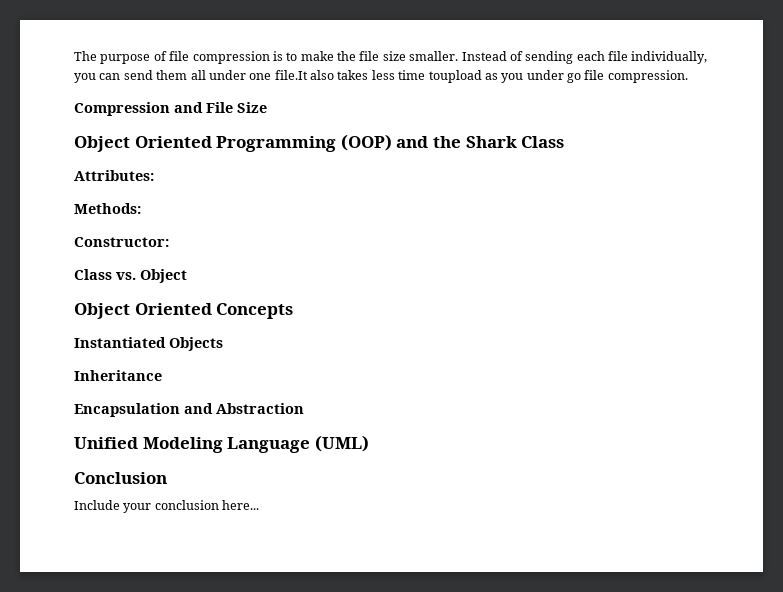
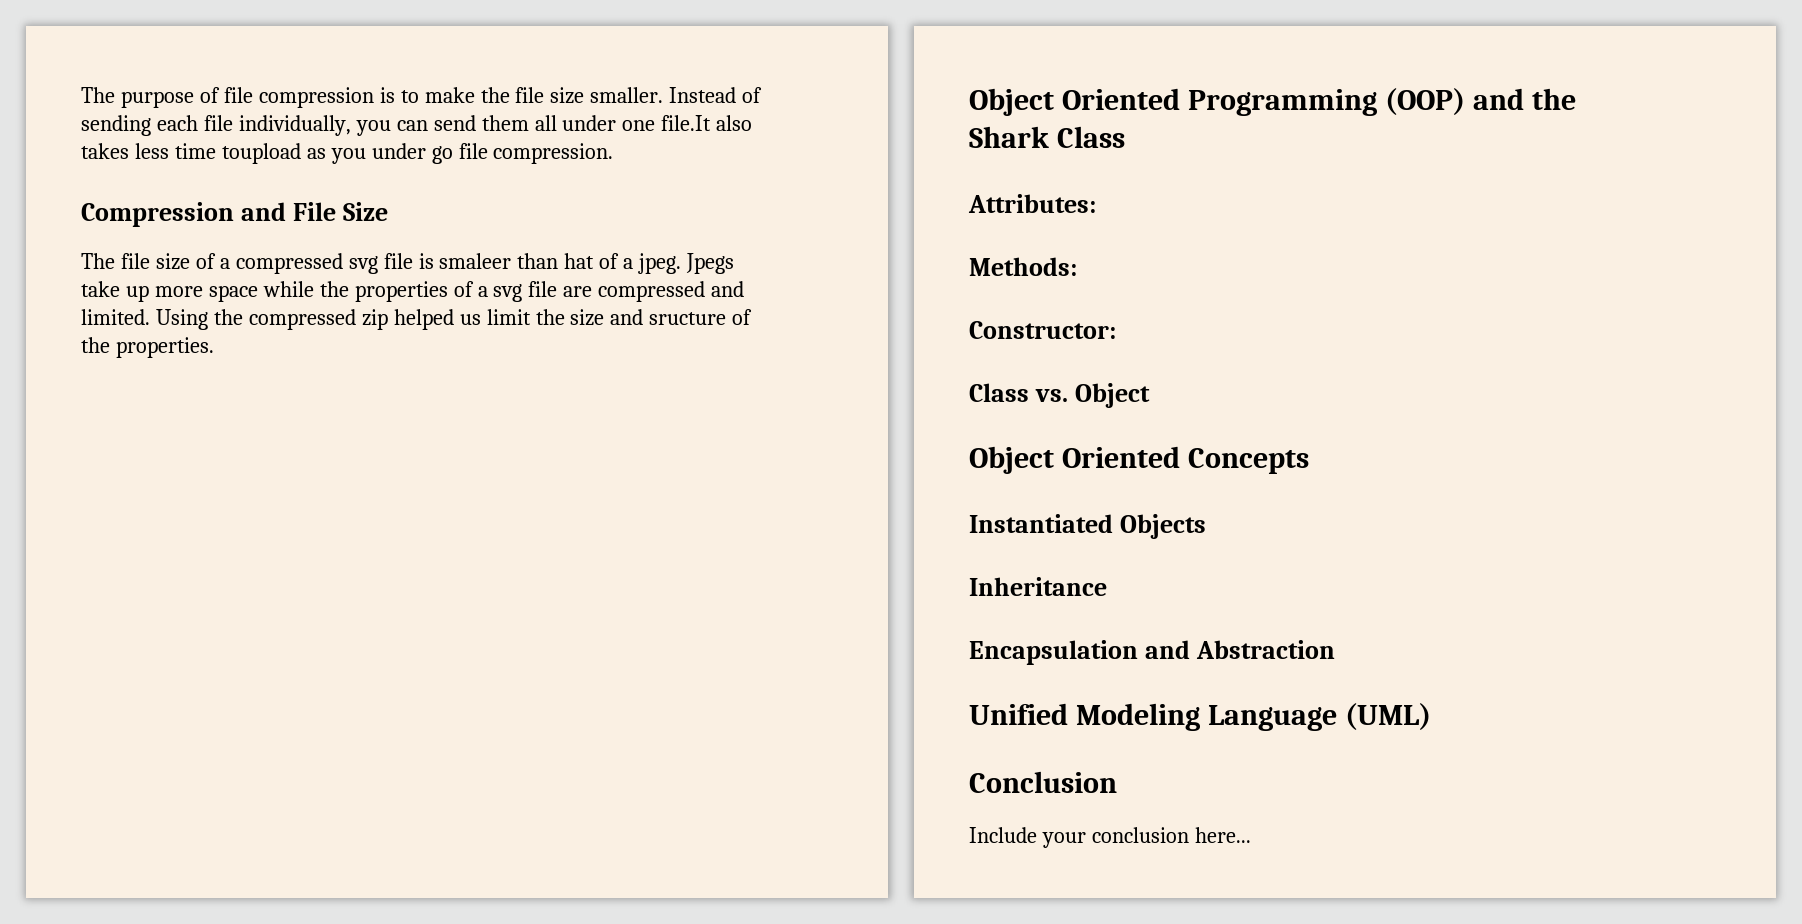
(267, 107) none -> [81,253,735,274] [81,281,745,302] [81,309,753,330] [81,337,214,358] // The file size of a compressed svg file is smaleer than hat of a jpeg. Jpegs take up more space while the properties of a svg file are compressed and limited. Using the compressed zip helped us limit the size and sructure of the properties.

